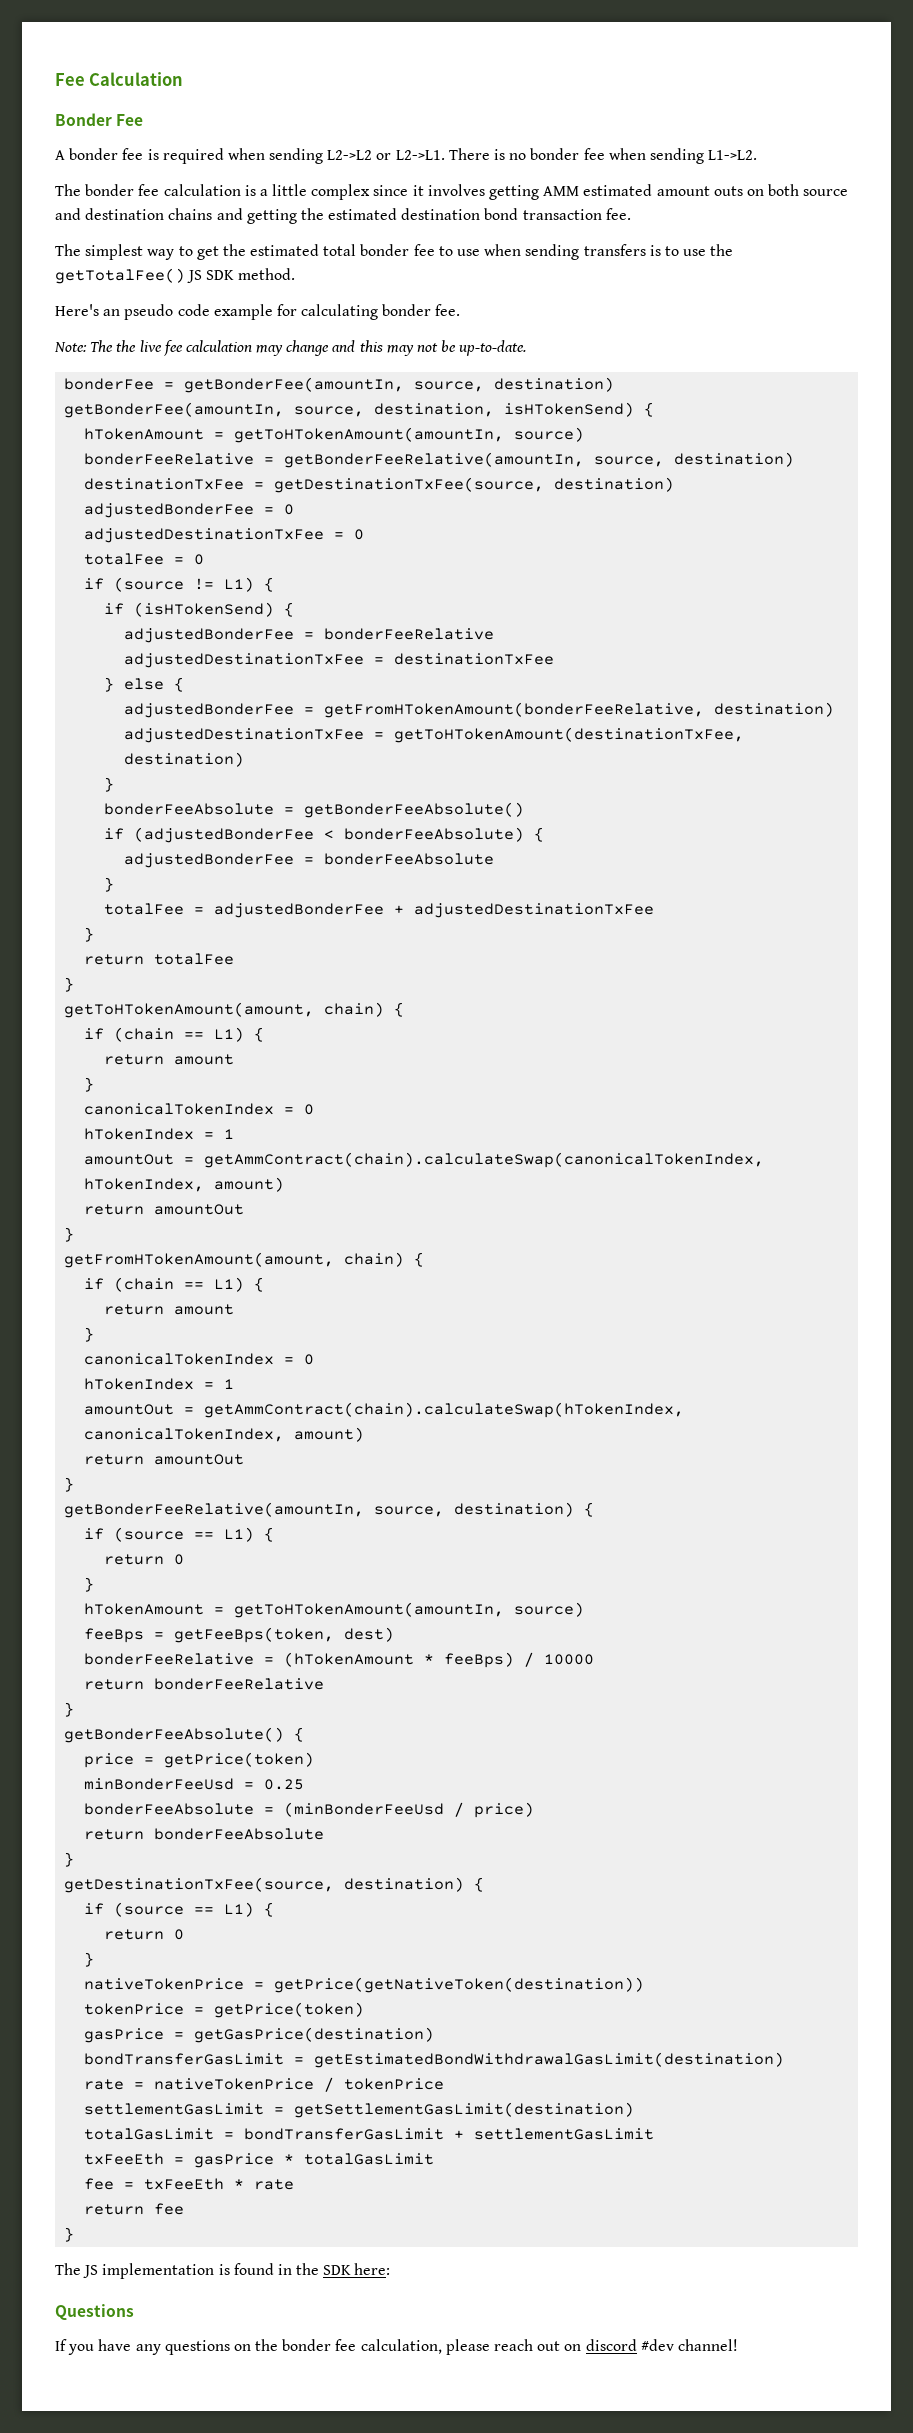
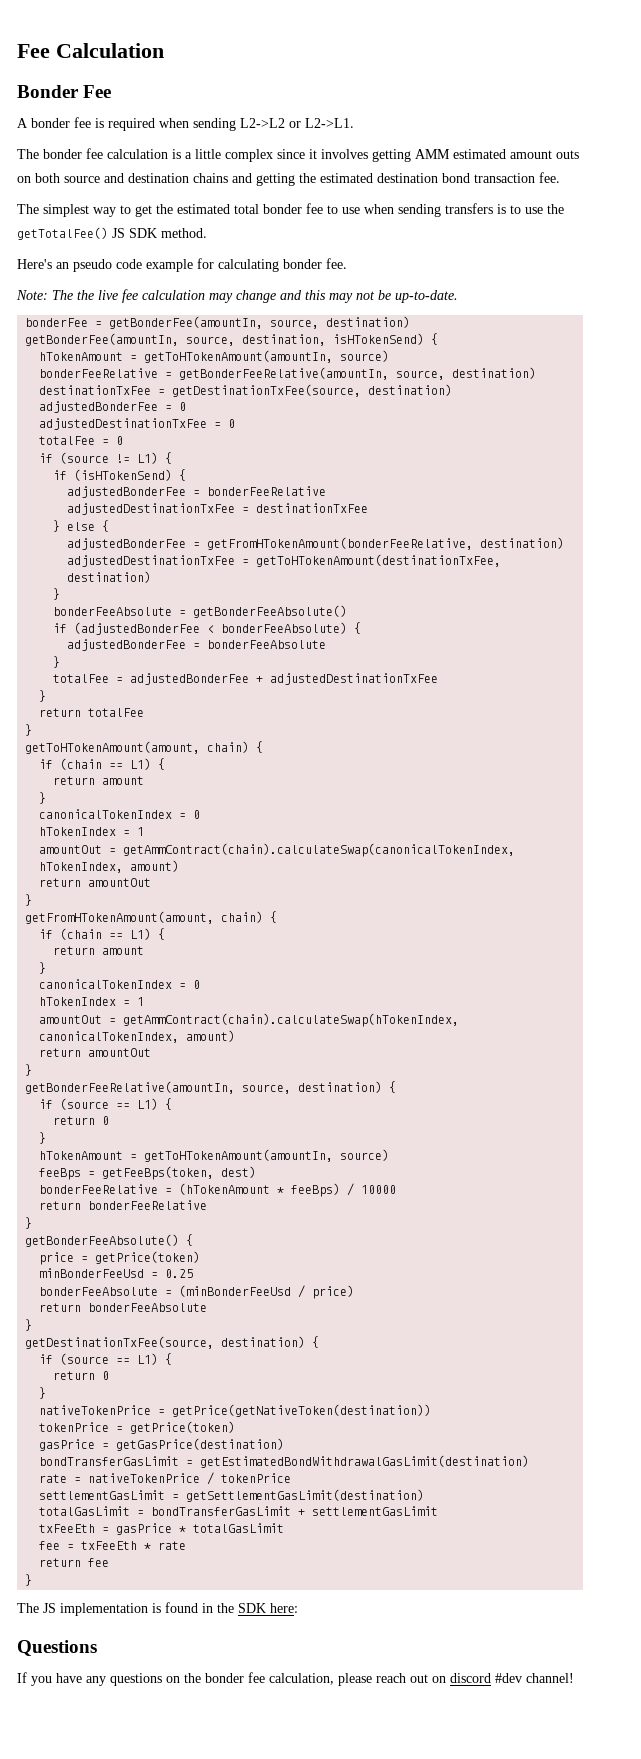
[448,148,758,164] There is no bonder fee when sending L1->L2. -> (354, 123) none

